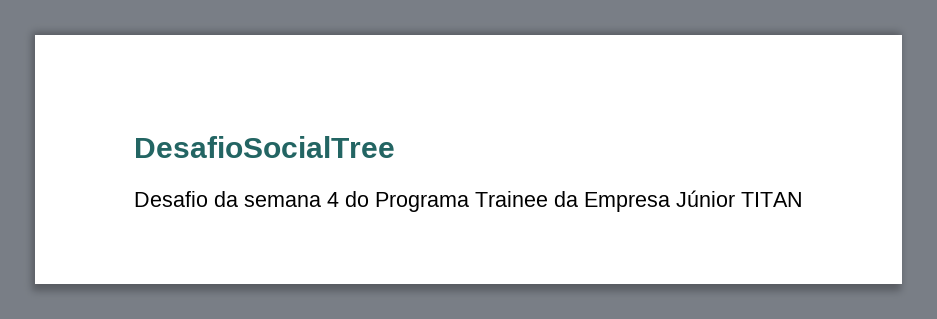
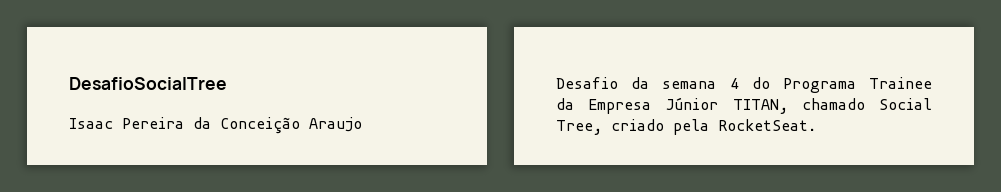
(395, 147) none -> [69,117,362,134] // Isaac Pereira da Conceição Araujo
[741,192,803,207] TITAN -> [732,98,932,114] [556,119,816,135] TITAN, chamado Social Tree, criado pela RocketSeat.

